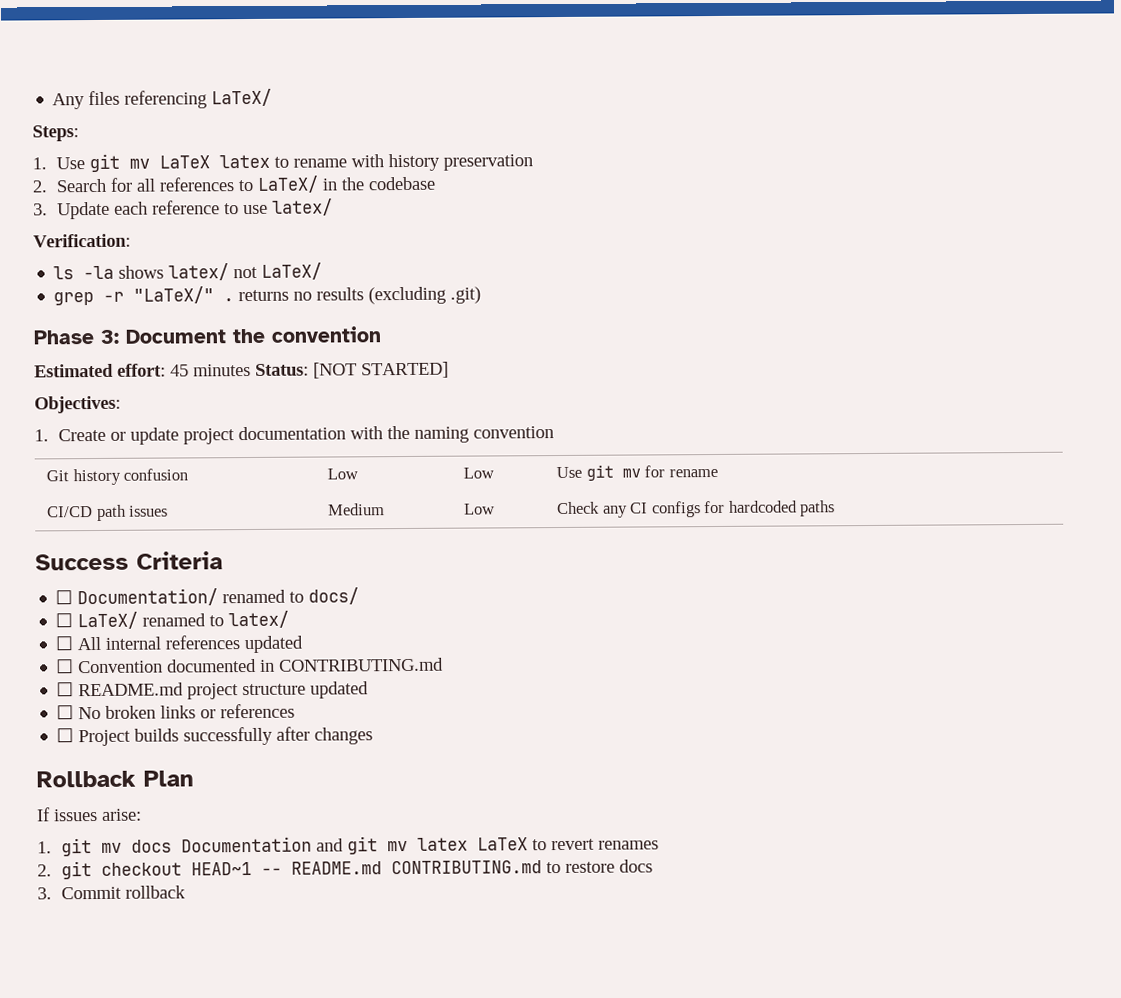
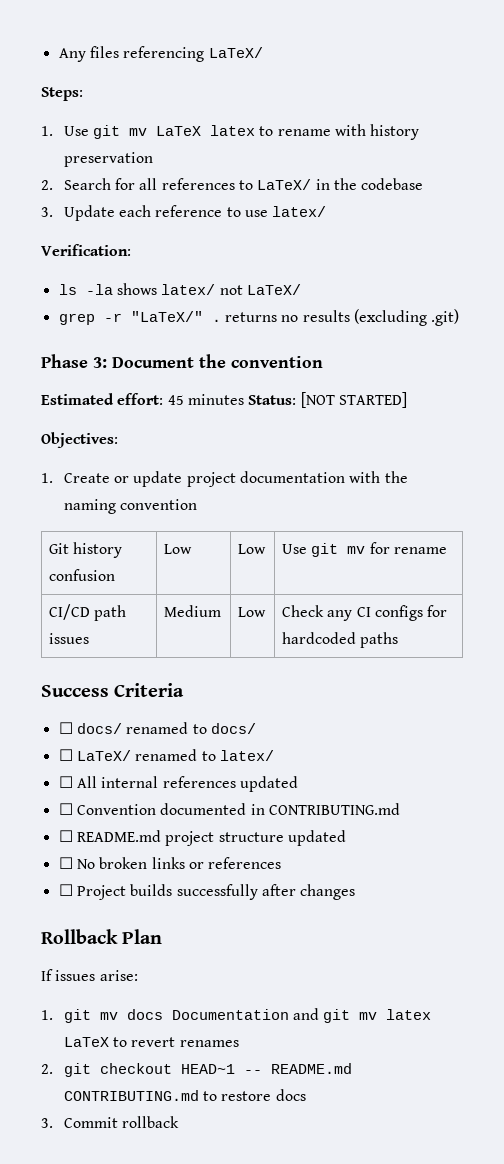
[77,588,219,607] Documentation/ -> [76,723,122,734] docs/

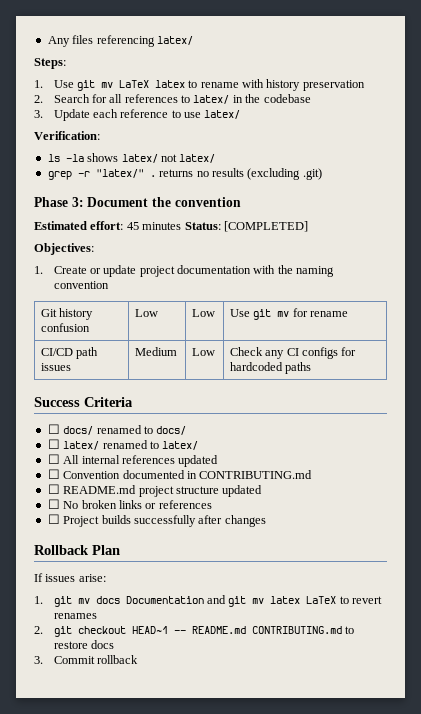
[208,47,263,58] LaTeX/ -> [156,36,193,45] latex/
[257,179,312,190] LaTeX/ -> [193,95,230,104] latex/
[246,284,301,295] LaTeX/ -> [179,154,216,163] latex/
[130,311,203,322] "LaTeX/" -> [95,169,144,178] "latex/"
[300,392,407,408] [NOT STARTED] -> [223,221,308,232] [COMPLETED]
[76,750,131,761] LaTeX/ -> [63,441,100,450] latex/

